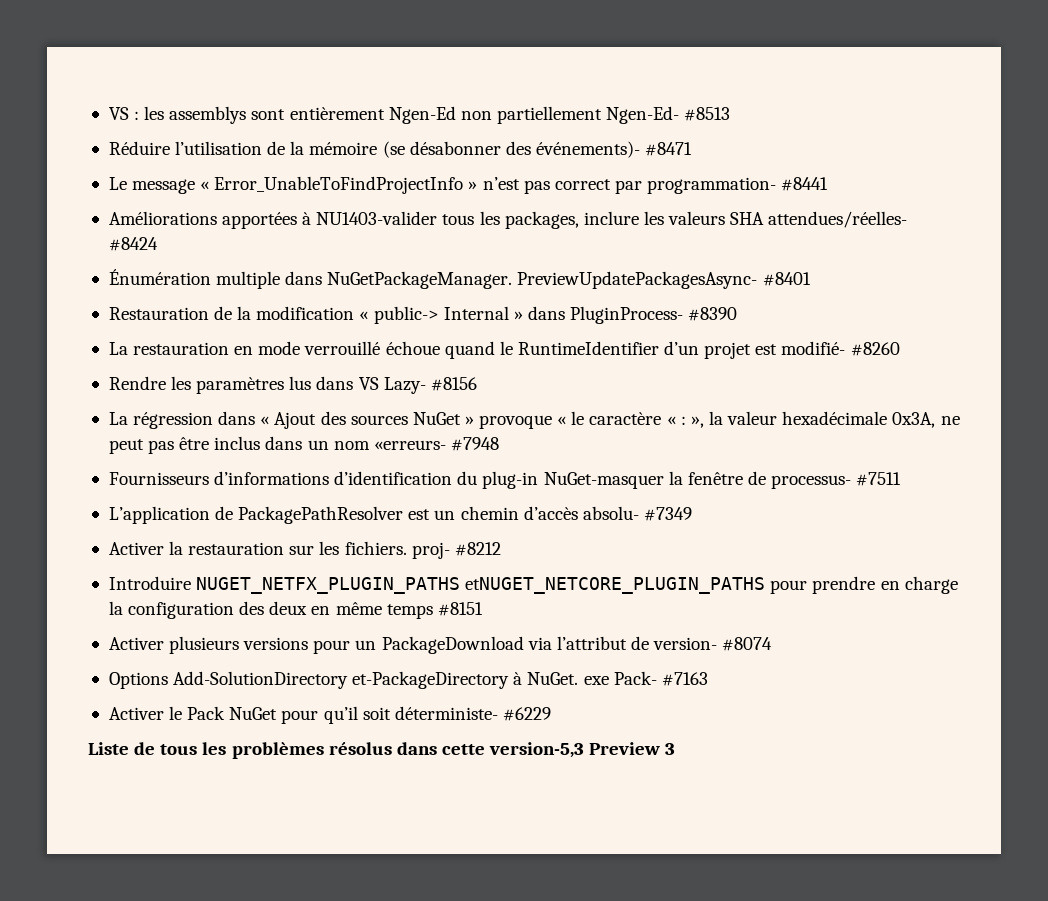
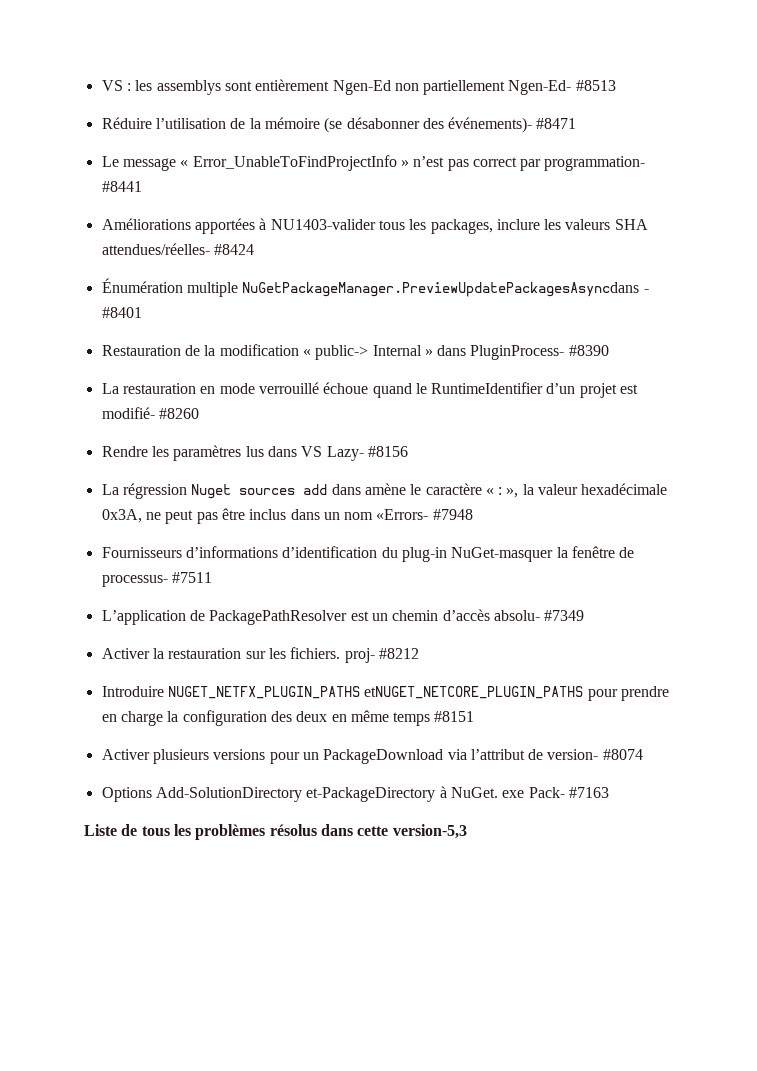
[285,271,758,289] dans NuGetPackageManager. PreviewUpdatePackagesAsync- -> [242,282,649,297] NuGetPackageManager.PreviewUpdatePackagesAsyncdans -
[218,411,567,429] dans « Ajout des sources NuGet » provoque « -> [191,483,406,499] Nuget sources add dans amène
[373,440,446,450] «erreurs- -> [376,509,429,520] «Errors-
[108,706,551,724] // Activer le Pack NuGet pour qu’il soit déterministe- #6229 -> (609, 792) none
[589,742,676,755] Preview 3 -> (467, 831) none

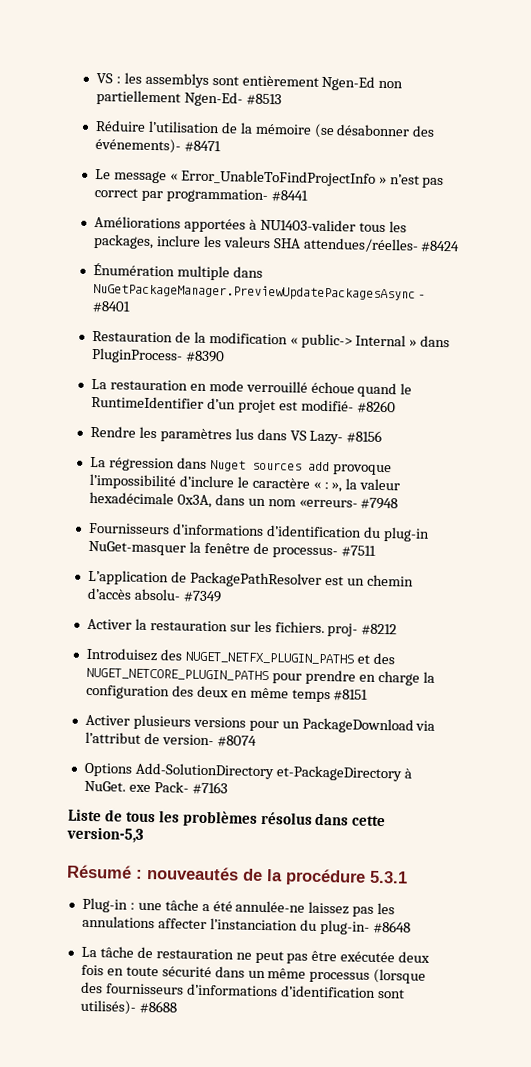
[242,282,640,297] NuGetPackageManager.PreviewUpdatePackagesAsyncdans -> [232,266,263,278] [92,282,416,302] dans NuGetPackageManager.PreviewUpdatePackagesAsync
(187, 491) none -> [176,457,207,469] dans
[331,483,406,495] dans amène -> [332,464,392,476] [88,473,234,490] provoque l’impossibilité d’inclure
[145,508,287,524] ne peut pas être inclus -> (212, 501) none
[376,509,429,520] «Errors- -> [298,499,358,508] «erreurs-
[101,686,584,699] Introduire NUGET_NETFX_PLUGIN_PATHS etNUGET_NETCORE_PLUGIN_PATHS -> [85,647,395,665] [85,667,269,682] Introduisez des NUGET_NETFX_PLUGIN_PATHS et des NUGET_NETCORE_PLUGIN_PATHS
(467, 831) none -> [67,864,408,886] [81,897,396,917] [81,915,411,935] [80,946,431,964] [80,964,427,984] [80,981,405,999] [79,999,177,1015] // Résumé : nouveautés de la procédure 5.3.1 // Plug-in : une tâche a été annulée-ne laissez pas les annulations affecter l’instanciation du plug-in- #8648 // La tâche de restauration ne peut pas être exécutée deux fois en toute sécurité dans un même processus (lorsque des fournisseurs d’informations d’identification sont utilisés)- #8688

